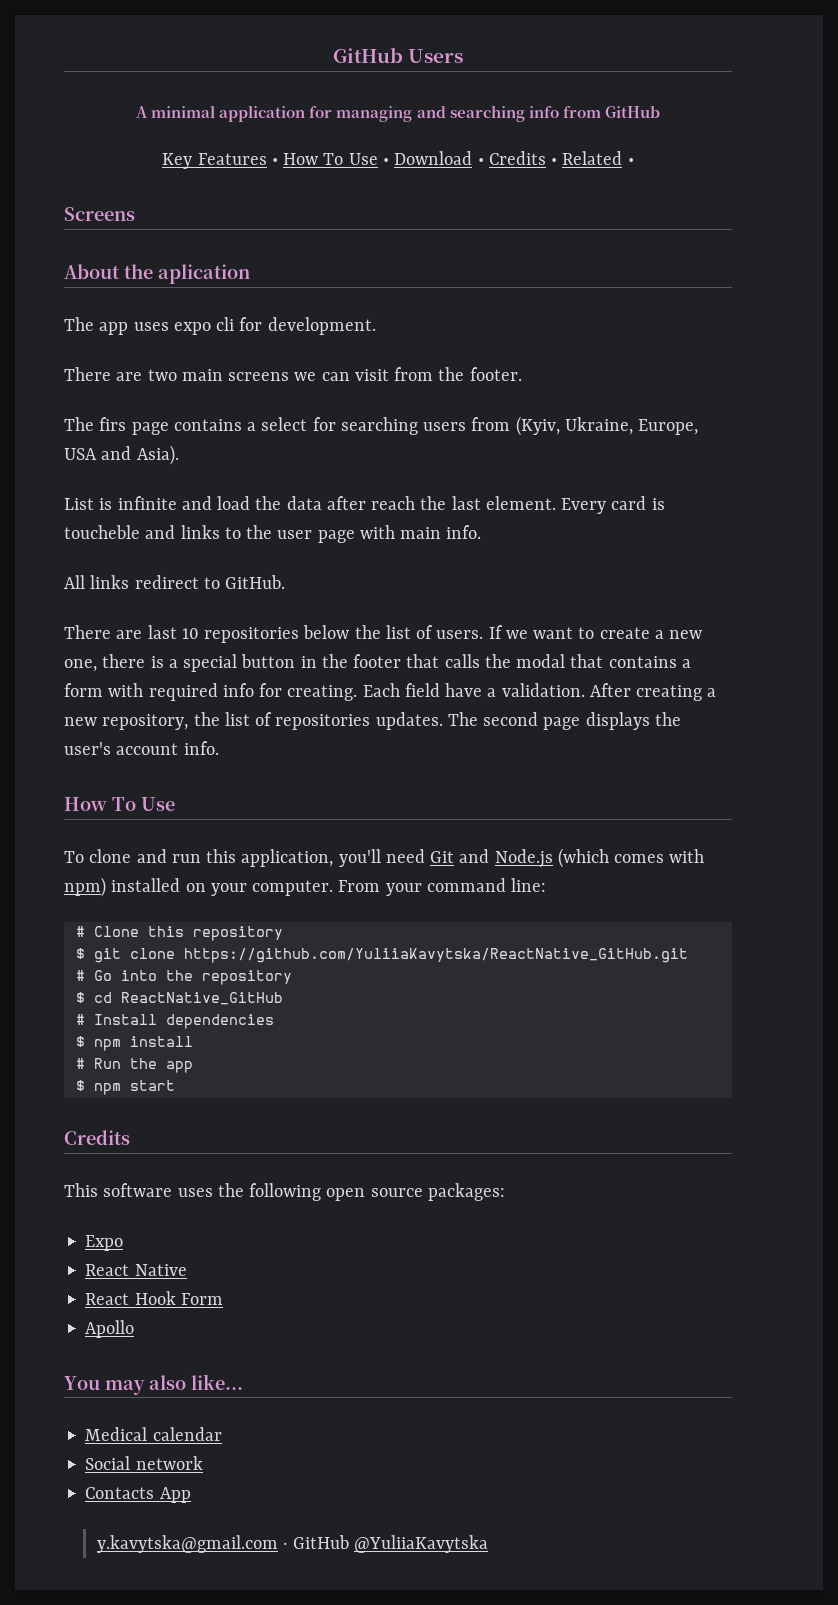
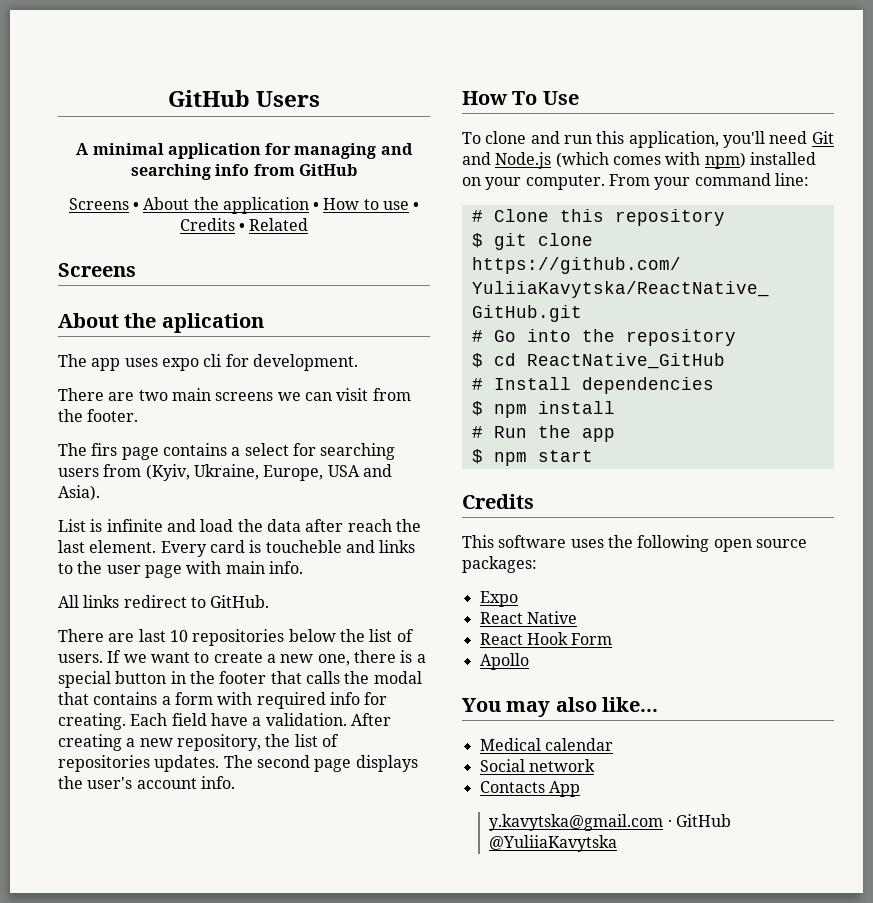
[162,151,473,169] Key Features • How To Use • Download -> [68,197,410,214] Screens • About the application • How to use
[627,158,634,165] • -> (309, 224) none

